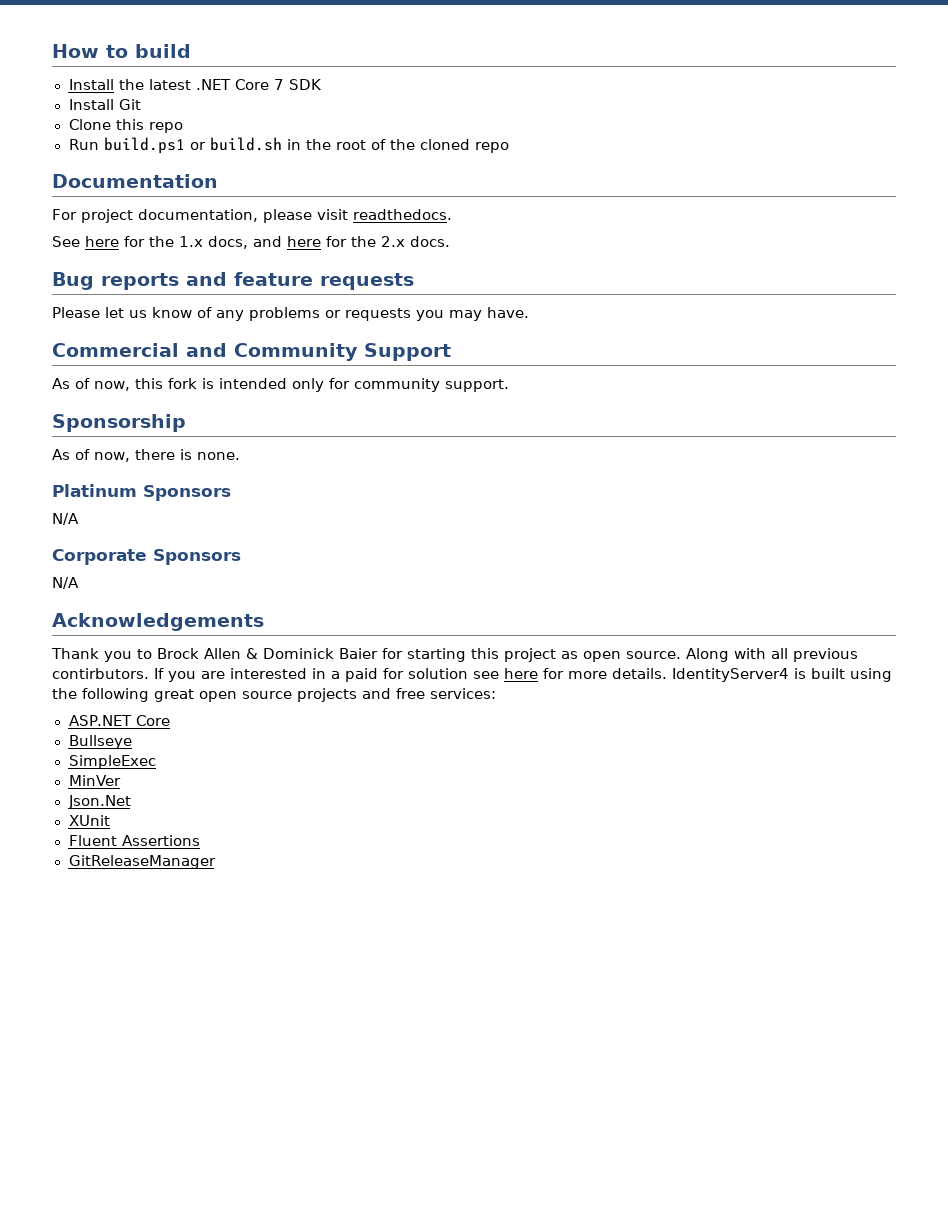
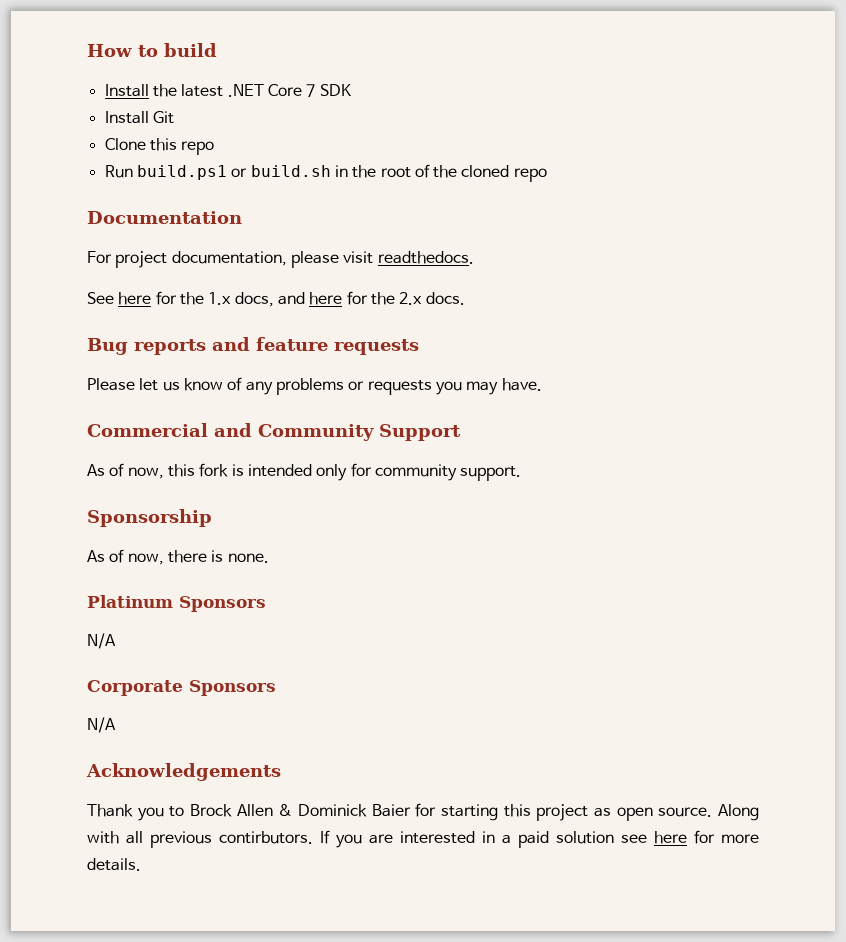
[383,668,404,679] for -> (549, 839) none
[672,668,892,682] [52,688,496,702] [68,715,171,726] [68,735,132,749] [68,755,156,769] [68,775,122,786] [67,795,131,809] [68,815,110,826] [68,835,200,846] [68,855,216,869] IdentityServer4 is built using the following great open source projects and free services: // ASP.NET Core // Bullseye // SimpleExec // MinVer // Json.Net // XUnit // Fluent Assertions // GitReleaseManager -> (141, 864) none

